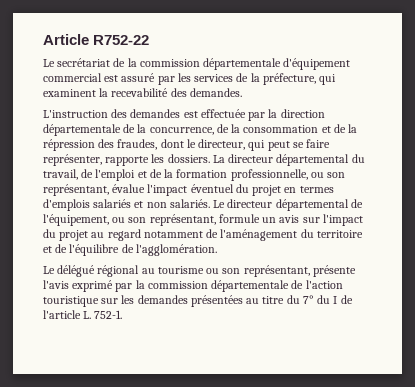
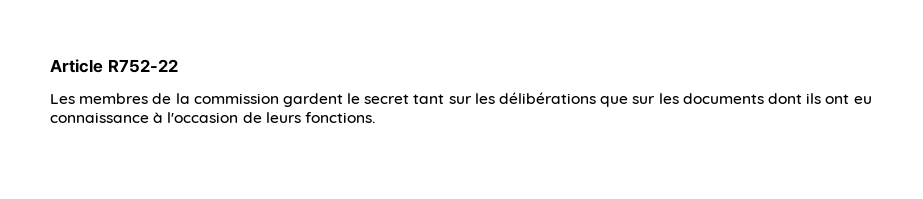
[43,58,111,67] Le secrétariat -> [50,93,149,104] Les membres
[203,58,351,70] [43,73,337,85] [43,88,242,97] [43,109,325,121] [43,124,358,136] [43,139,331,151] [43,154,365,166] [43,169,346,181] [43,184,334,196] [43,199,363,211] [43,214,363,226] [43,229,363,241] [43,244,217,256] [43,265,356,277] [43,280,343,292] [43,295,353,307] [43,310,123,319] départementale d'équipement commercial est assuré par les services de la préfecture, qui examinent la recevabilité des demandes. // L'instruction des demandes est effectuée par la direction départementale de la concurrence, de la consommation et de la répression des fraudes, dont le directeur, qui peut se faire représenter, rapporte les dossiers. La directeur départemental du travail, de l'emploi et de la formation professionnelle, ou son représentant, évalue l'impact éventuel du projet en termes d'emplois salariés et non salariés. Le directeur départemental de l'équipement, ou son représentant, formule un avis sur l'impact du projet au regard notamment de l'aménagement du territoire et de l'équilibre de l'agglomération. // Le délégué régional au tourisme ou son représentant, présente l'avis exprimé par la commission départementale de l'action touristique sur les demandes présentées au titre du 7° du I de l'article L. 752-1. -> [282,92,872,107] [50,112,375,123] gardent le secret tant sur les délibérations que sur les documents dont ils ont eu connaissance à l'occasion de leurs fonctions.

